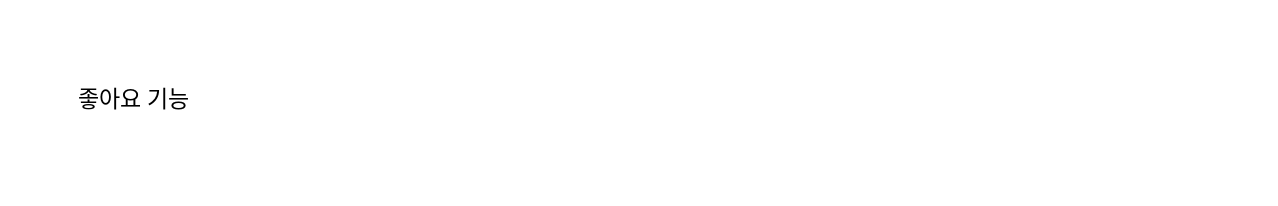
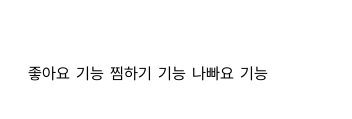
(190, 98) none -> [110,66,268,81] 찜하기 기능 나빠요 기능

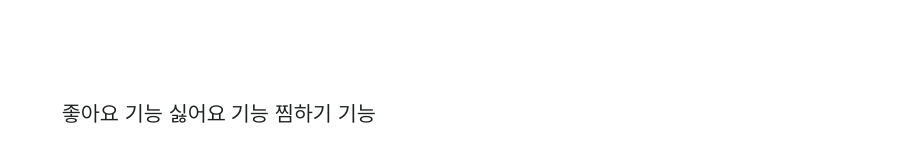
[110,66,234,81] 찜하기 기능 나빠요 -> [168,104,333,123] 싫어요 기능 찜하기

